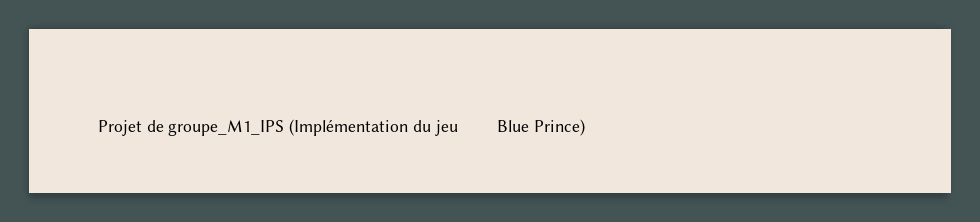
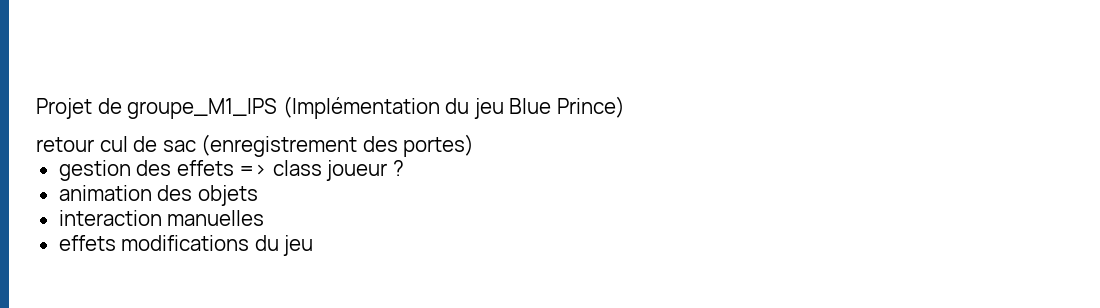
(585, 127) none -> [36,134,475,157] [58,160,404,181] [58,185,258,206] [58,210,265,226] [58,235,314,256] // retour cul de sac (enregistrement des portes) // gestion des effets => class joueur ? // animation des objets // interaction manuelles // effets modifications du jeu

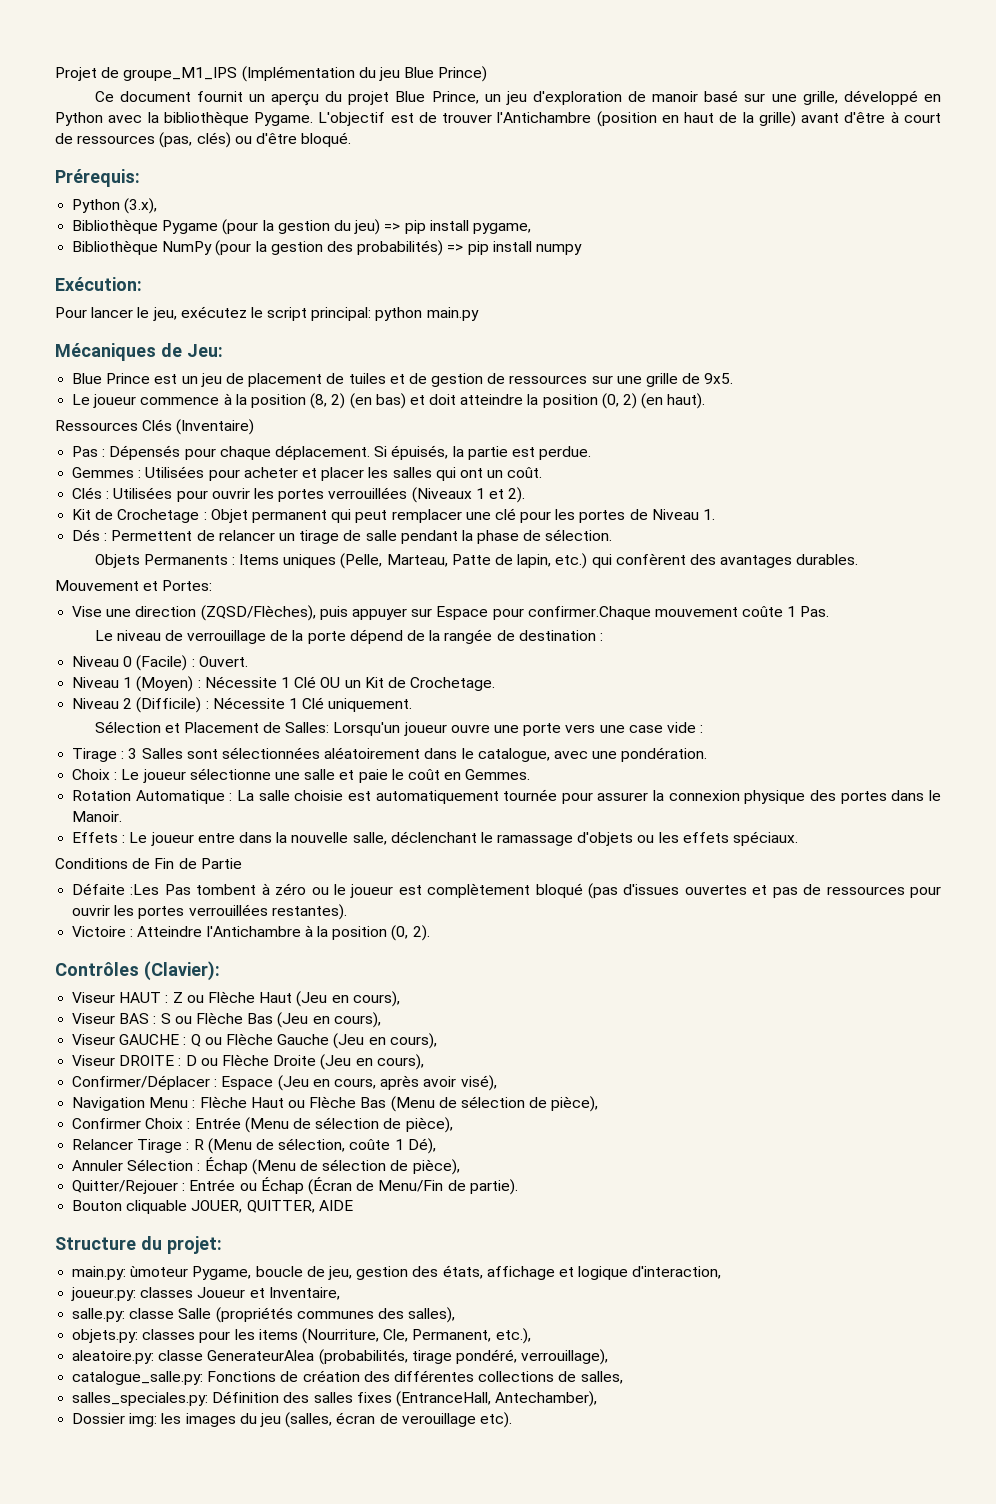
[36,134,475,157] [58,160,404,181] [58,185,258,206] [58,210,265,226] [58,235,314,256] retour cul de sac (enregistrement des portes) // gestion des effets => class joueur ? // animation des objets // interaction manuelles // effets modifications du jeu -> [94,90,941,106] [55,111,942,127] [55,132,352,148] [55,169,140,187] [72,198,158,214] [72,219,531,235] [72,240,582,256] [55,277,142,291] [55,306,479,321] [55,343,223,361] [72,373,734,387] [72,393,706,409] [55,419,255,435] [72,445,592,460] [72,466,543,481] [72,487,526,503] [72,508,716,523] [72,529,613,544] [94,553,859,569] [55,580,213,591] [72,605,830,621] [94,629,603,644] [72,655,248,671] [72,676,496,692] [72,697,413,713] [94,721,704,736] [72,747,708,762] [72,768,531,783] [72,789,941,804] [72,811,123,822] [72,831,799,846] [55,858,242,869] [72,883,942,899] [72,904,347,920] [72,925,430,941] [55,961,220,981] [72,991,400,1007] [72,1012,381,1028] [72,1033,437,1049] [72,1054,424,1070] [72,1075,497,1091] [72,1096,599,1112] [72,1117,453,1133] [72,1138,436,1154] [72,1157,460,1175] [72,1177,518,1195] [72,1200,353,1214] [55,1236,222,1254] [72,1265,722,1280] [71,1287,340,1301] [72,1307,456,1323] [72,1328,531,1344] [72,1349,609,1365] [72,1370,623,1385] [72,1391,598,1407] [72,1412,512,1428] Ce document fournit un aperçu du projet Blue Prince, un jeu d'exploration de manoir basé sur une grille, développé en Python avec la bibliothèque Pygame. L'objectif est de trouver l'Antichambre (position en haut de la grille) avant d'être à court de ressources (pas, clés) ou d'être bloqué. // Prérequis: // Python (3.x), // Bibliothèque Pygame (pour la gestion du jeu) => pip install pygame, // Bibliothèque NumPy (pour la gestion des probabilités) => pip install numpy // Exécution: // Pour lancer le jeu, exécutez le script principal: python main.py // Mécaniques de Jeu: // Blue Prince est un jeu de placement de tuiles et de gestion de ressources sur une grille de 9x5. // Le joueur commence à la position (8, 2) (en bas) et doit atteindre la position (0, 2) (en haut). // Ressources Clés (Inventaire) // Pas : Dépensés pour chaque déplacement. Si épuisés, la partie est perdue. // Gemmes : Utilisées pour acheter et placer les salles qui ont un coût. // Clés : Utilisées pour ouvrir les portes verrouillées (Niveaux 1 et 2). // Kit de Crochetage : Objet permanent qui peut remplacer une clé pour les portes de Niveau 1. // Dés : Permettent de relancer un tirage de salle pendant la phase de sélection. // Objets Permanents : Items uniques (Pelle, Marteau, Patte de lapin, etc.) qui confèrent des avantages durables. // Mouvement et Portes: // Vise une direction (ZQSD/Flèches), puis appuyer sur Espace pour confirmer.Chaque mouvement coûte 1 Pas. // Le niveau de verrouillage de la porte dépend de la rangée de destination : // Niveau 0 (Facile) : Ouvert. // Niveau 1 (Moyen) : Nécessite 1 Clé OU un Kit de Crochetage. // Niveau 2 (Difficile) : Nécessite 1 Clé uniquement. // Sélection et Placement de Salles: Lorsqu'un joueur ouvre une porte vers une case vide : // Tirage : 3 Salles sont sélectionnées aléatoirement dans le catalogue, avec une pondération. // Choix : Le joueur sélectionne une salle et paie le coût en Gemmes. // Rotation Automatique : La salle choisie est automatiquement tournée pour assurer la connexion physique des portes dans le Manoir. // Effets : Le joueur entre dans la nouvelle salle, déclenchant le ramassage d'objets ou les effets spéciaux. // Conditions de Fin de Partie // Défaite :Les Pas tombent à zéro ou le joueur est complètement bloqué (pas d'issues ouvertes et pas de ressources pour ouvrir les portes verrouillées restantes). // Victoire : Atteindre l'Antichambre à la position (0, 2). // Contrôles (Clavier): // Viseur HAUT : Z ou Flèche Haut (Jeu en cours), // Viseur BAS : S ou Flèche Bas (Jeu en cours), // Viseur GAUCHE : Q ou Flèche Gauche (Jeu en cours), // Viseur DROITE : D ou Flèche Droite (Jeu en cours), // Confirmer/Déplacer : Espace (Jeu en cours, après avoir visé), // Navigation Menu : Flèche Haut ou Flèche Bas (Menu de sélection de pièce), // Confirmer Choix : Entrée (Menu de sélection de pièce), // Relancer Tirage : R (Menu de sélection, coûte 1 Dé), // Annuler Sélection : Échap (Menu de sélection de pièce), // Quitter/Rejouer : Entrée ou Échap (Écran de Menu/Fin de partie). // Bouton cliquable JOUER, QUITTER, AIDE // Structure du projet: // main.py: ùmoteur Pygame, boucle de jeu, gestion des états, affichage et logique d'interaction, // joueur.py: classes Joueur et Inventaire, // salle.py: classe Salle (propriétés communes des salles), // objets.py: classes pour les items (Nourriture, Cle, Permanent, etc.), // aleatoire.py: classe GenerateurAlea (probabilités, tirage pondéré, verrouillage), // catalogue_salle.py: Fonctions de création des différentes collections de salles, // salles_speciales.py: Définition des salles fixes (EntranceHall, Antechamber), // Dossier img: les images du jeu (salles, écran de verouillage etc).

